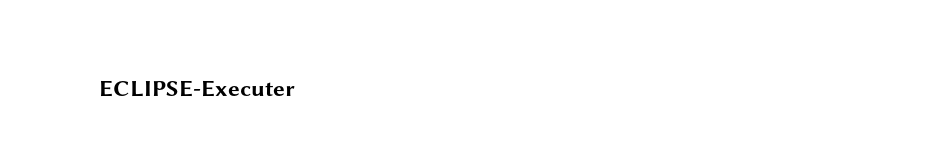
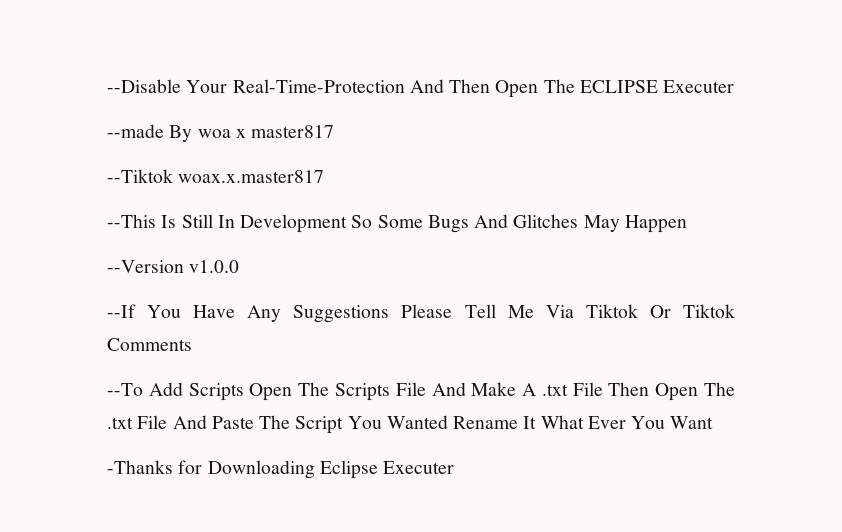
[99,80,295,97] ECLIPSE-Executer -> [107,79,735,98] [107,124,335,142] [107,169,325,183] [107,214,687,233] [107,260,240,273] [107,304,736,323] [107,338,192,351] [107,382,735,401] [107,415,714,434] [107,460,455,479] --Disable Your Real-Time-Protection And Then Open The ECLIPSE Executer // --made By woa x master817 // --Tiktok woax.x.master817 // --This Is Still In Development So Some Bugs And Glitches May Happen // --Version v1.0.0 // --If You Have Any Suggestions Please Tell Me Via Tiktok Or Tiktok Comments // --To Add Scripts Open The Scripts File And Make A .txt File Then Open The .txt File And Paste The Script You Wanted Rename It What Ever You Want // -Thanks for Downloading Eclipse Executer

